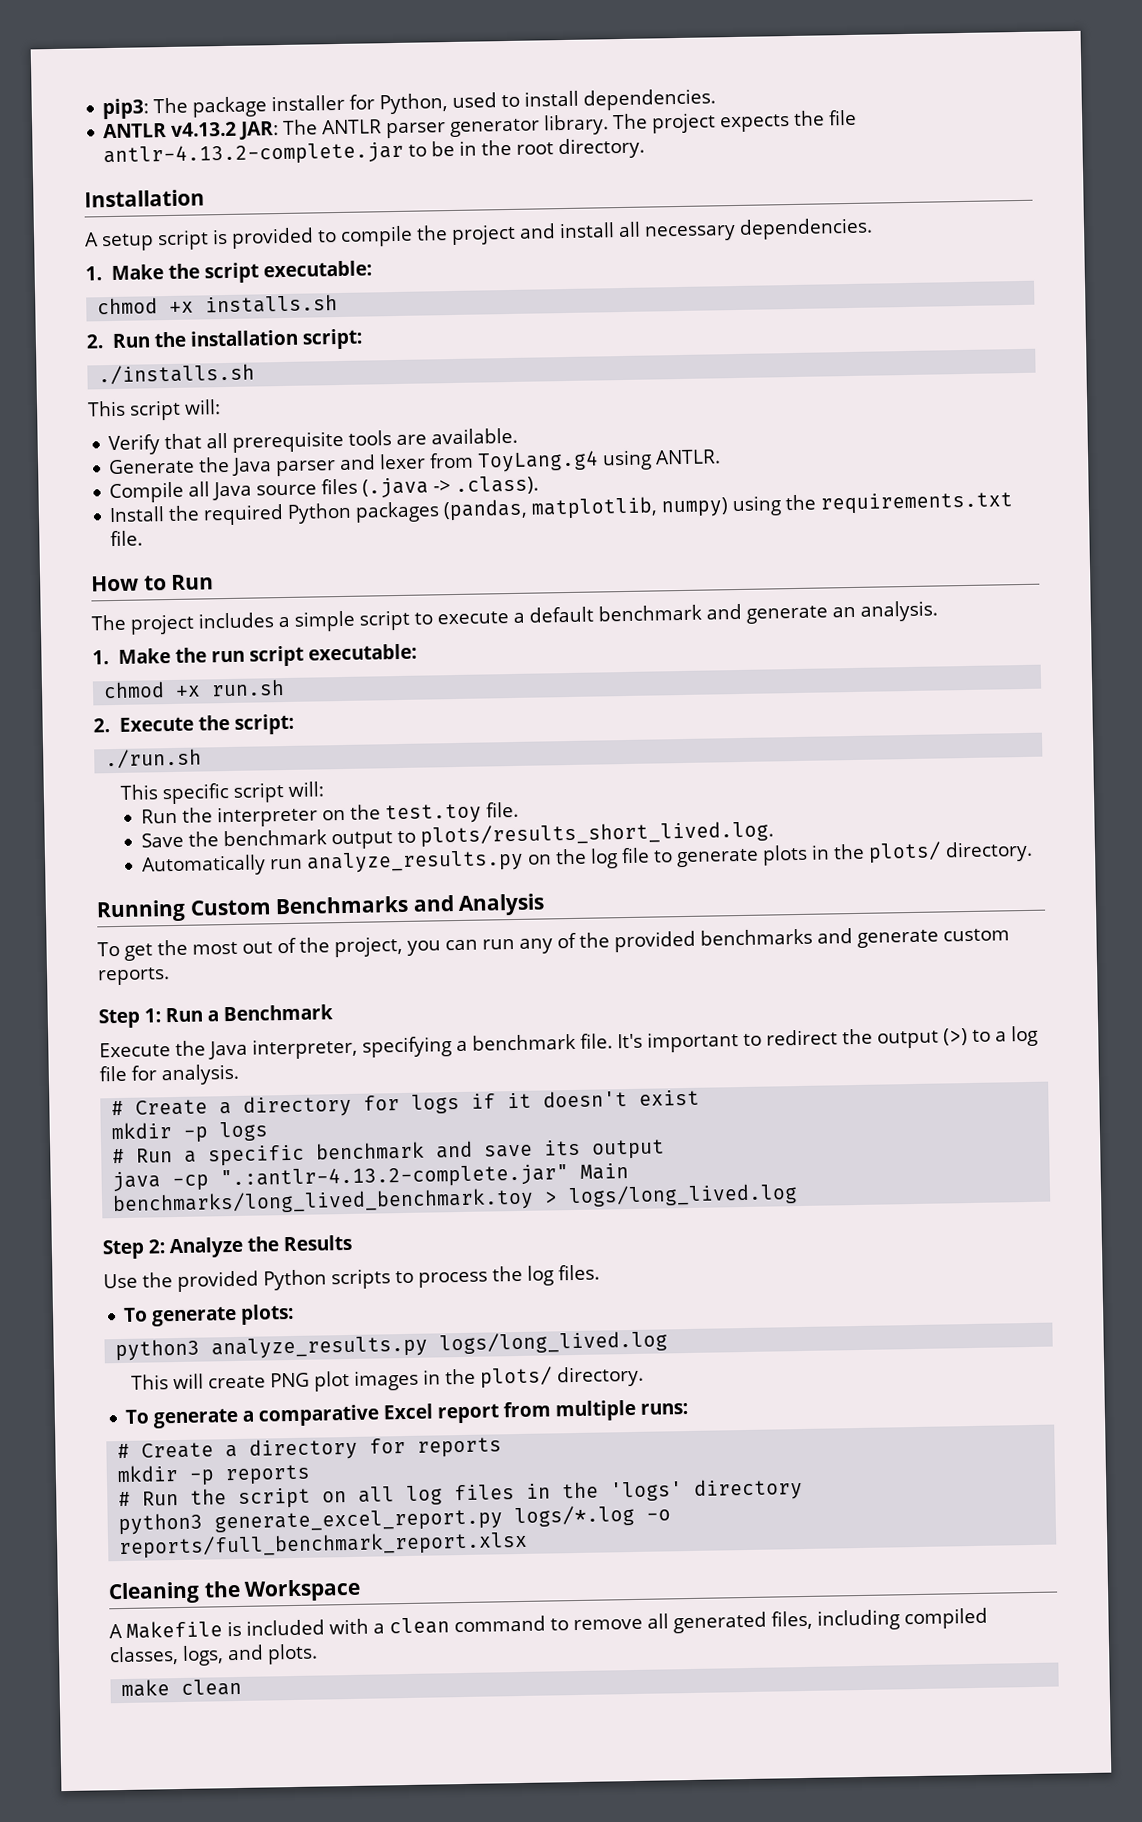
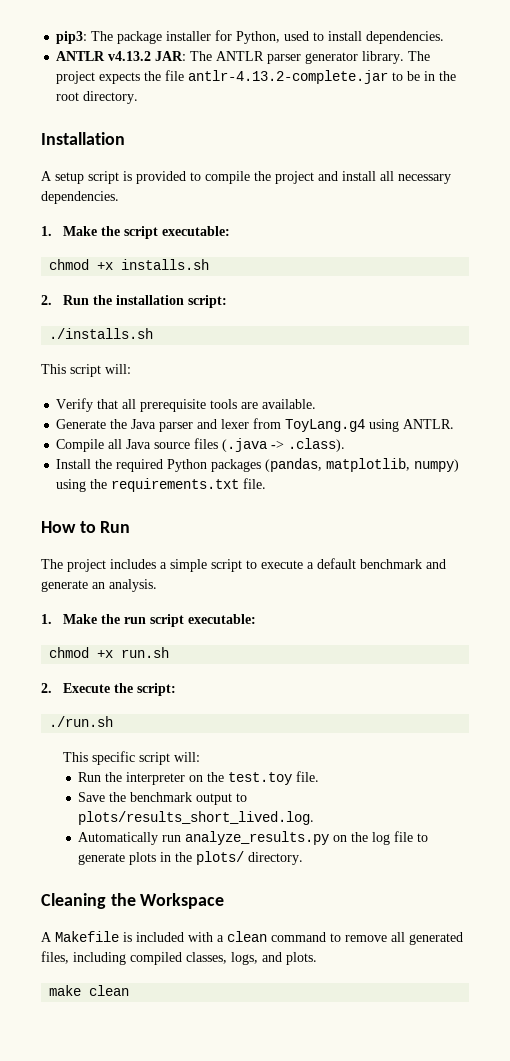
[96,893,546,923] [97,928,1010,961] [97,967,170,986] [98,1004,333,1029] [99,1025,1038,1060] [99,1063,239,1086] [111,1089,701,1118] [111,1121,269,1143] [112,1139,666,1167] [112,1163,630,1193] [112,1183,799,1217] [102,1234,352,1260] [103,1264,600,1292] [123,1303,295,1327] [115,1330,669,1362] [130,1365,644,1392] [125,1399,689,1429] [117,1437,503,1461] [117,1464,312,1486] [118,1477,804,1509] [118,1504,672,1536] [118,1530,529,1560] // Running Custom Benchmarks and Analysis // To get the most out of the project, you can run any of the provided benchmarks and generate custom reports. // Step 1: Run a Benchmark // Execute the Java interpreter, specifying a benchmark file. It's important to redirect the output (>) to a log file for analysis. // # Create a directory for logs if it doesn't exist // mkdir -p logs // # Run a specific benchmark and save its output // java -cp ".:antlr-4.13.2-complete.jar" Main benchmarks/long_lived_benchmark.toy > logs/long_lived.log // Step 2: Analyze the Results // Use the provided Python scripts to process the log files. // To generate plots: // python3 analyze_results.py logs/long_lived.log // This will create PNG plot images in the plots/ directory. // To generate a comparative Excel report from multiple runs: // # Create a directory for reports // mkdir -p reports // # Run the script on all log files in the 'logs' directory // python3 generate_excel_report.py logs/*.log -o reports/full_benchmark_report.xlsx -> (304, 858) none

